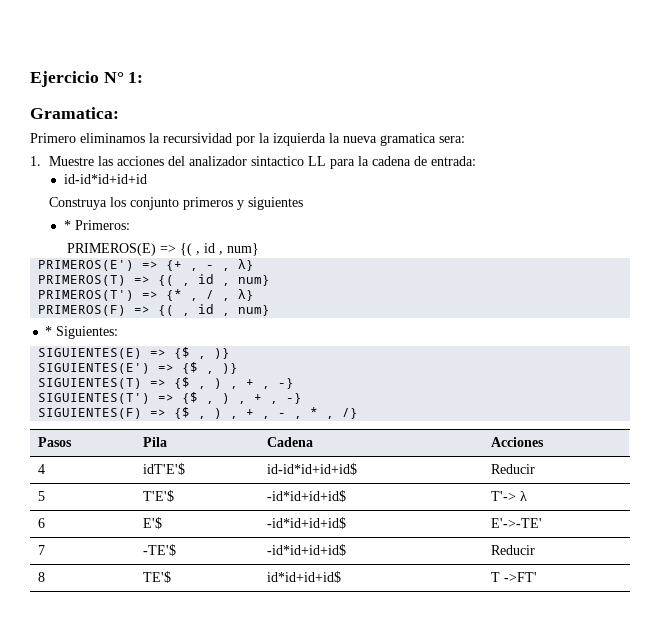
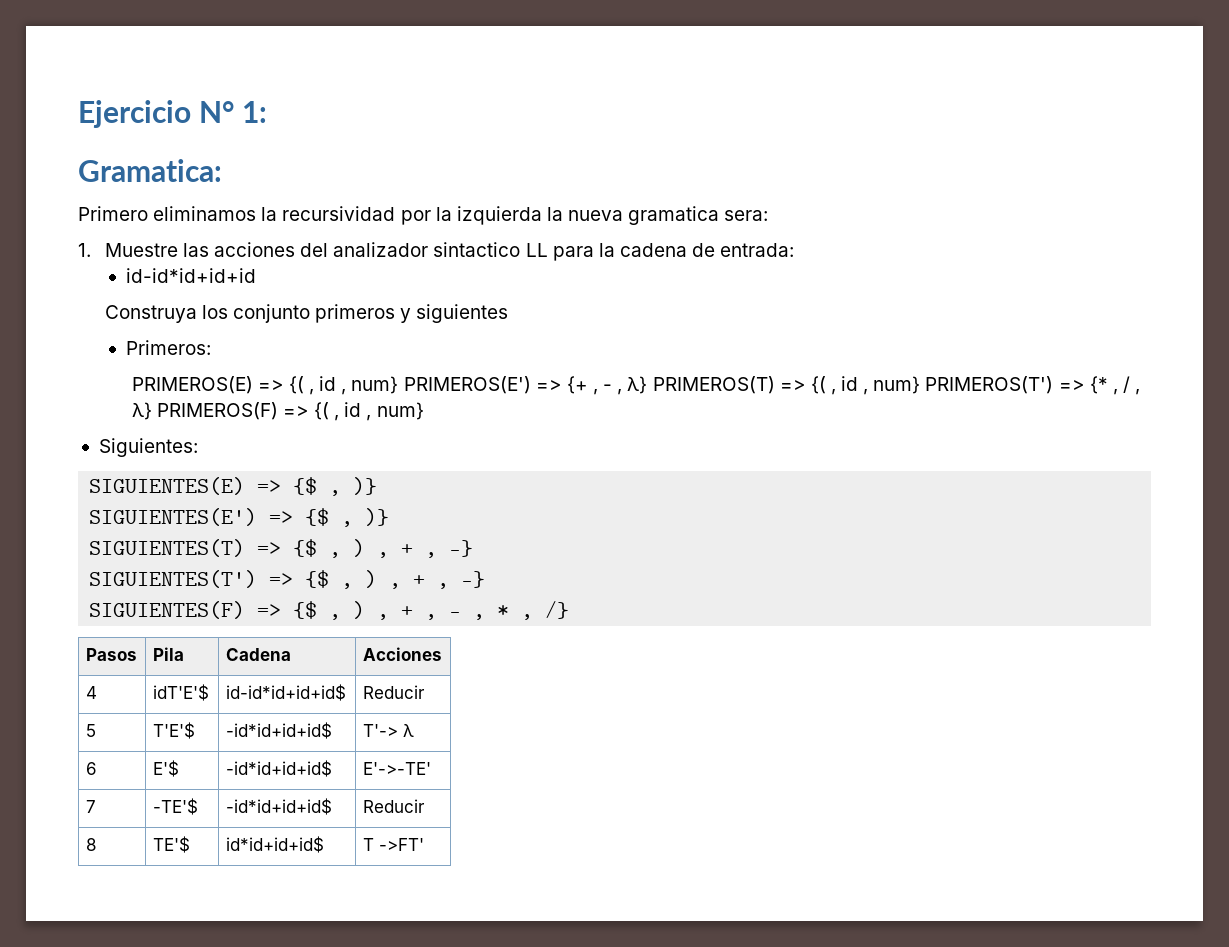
[64,220,72,230] * -> (509, 313) none
(260, 249) // -> (399, 385) none
(255, 265) // -> (648, 385) none
(271, 280) // -> (921, 385) none
(255, 295) // -> (152, 411) none
[45,326,53,336] * -> (424, 411) none

